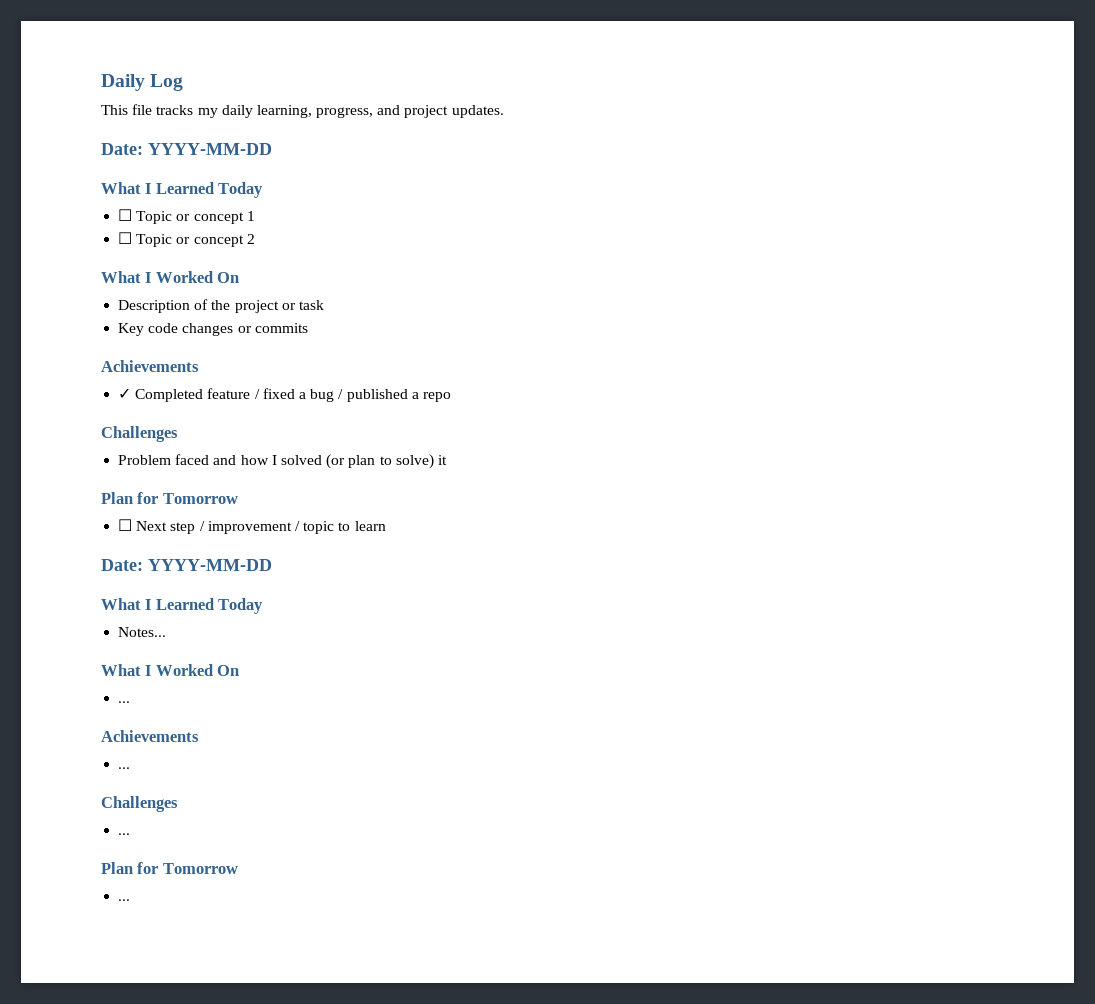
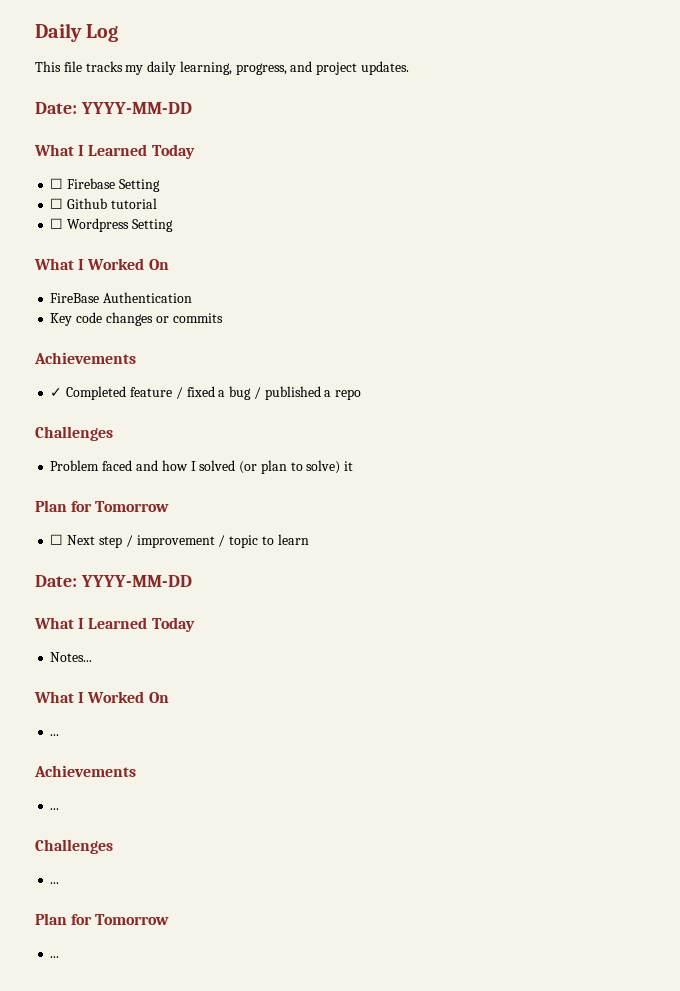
[136,211,255,224] [118,232,255,247] [101,271,240,283] [118,299,324,313] Topic or concept 1 // ☐ Topic or concept 2 // What I Worked On // Description of the project or task -> [67,178,160,192] [50,198,157,209] [50,218,173,232] [34,258,169,270] [50,292,193,303] Firebase Setting // ☐ Github tutorial // ☐ Wordpress Setting // What I Worked On // FireBase Authentication

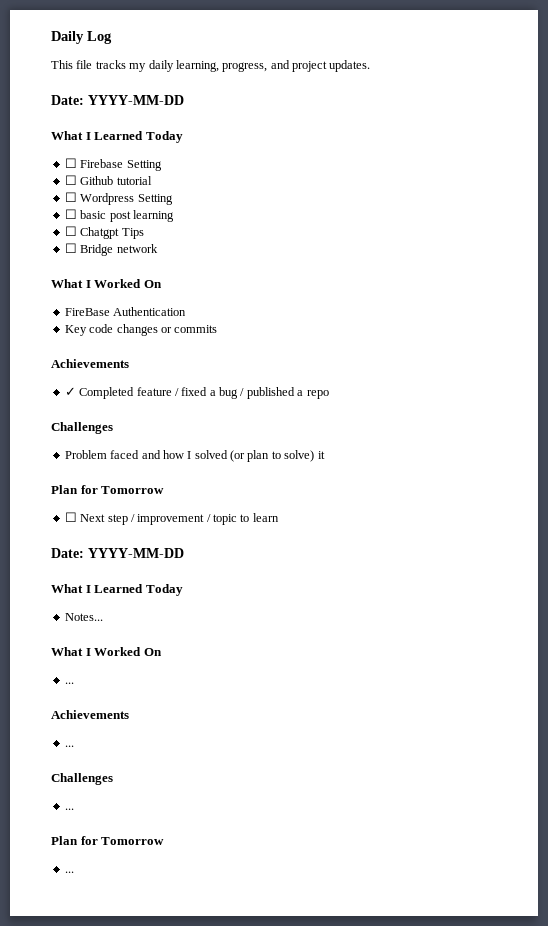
(173, 225) none -> [64,209,174,222] [64,226,144,239] [64,243,158,256] // ☐ basic post learning // ☐ Chatgpt Tips // ☐ Bridge network

